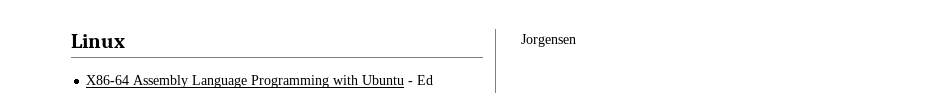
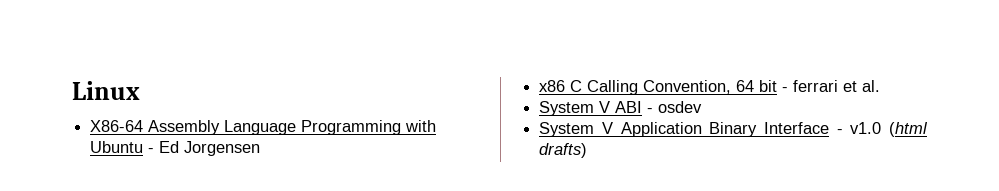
(577, 40) none -> [539,80,881,95] [539,101,703,116] [539,122,928,137] [539,143,588,158] // x86 C Calling Convention, 64 bit - ferrari et al. // System V ABI - osdev // System V Application Binary Interface - v1.0 (html drafts)

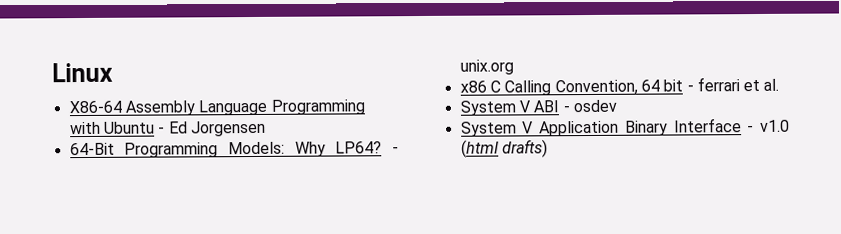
(261, 148) none -> [69,141,399,158] [459,59,514,75] // 64-Bit Programming Models: Why LP64? - unix.org

